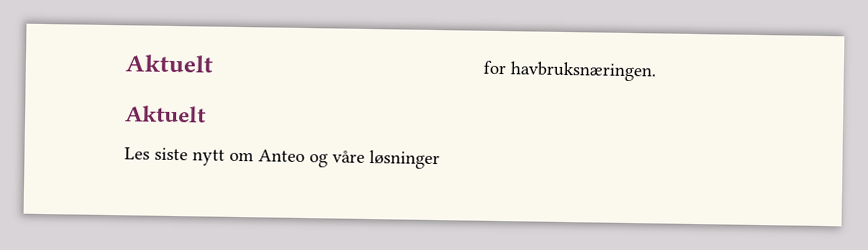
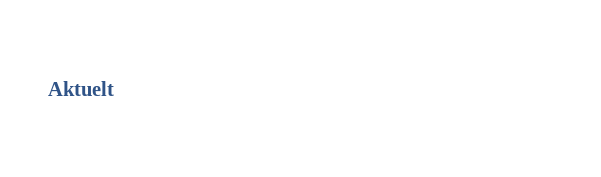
[125,54,214,73] [125,105,207,123] [124,147,440,170] [483,60,656,82] Aktuelt // Aktuelt // Les siste nytt om Anteo og våre løsninger for havbruksnæringen. -> [48,81,114,96] Aktuelt

